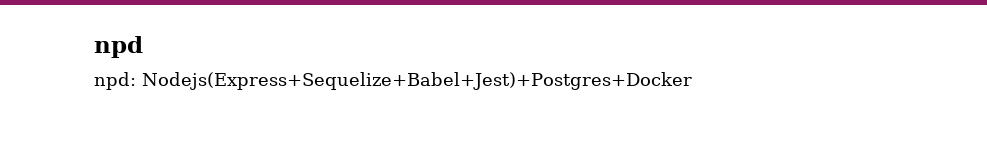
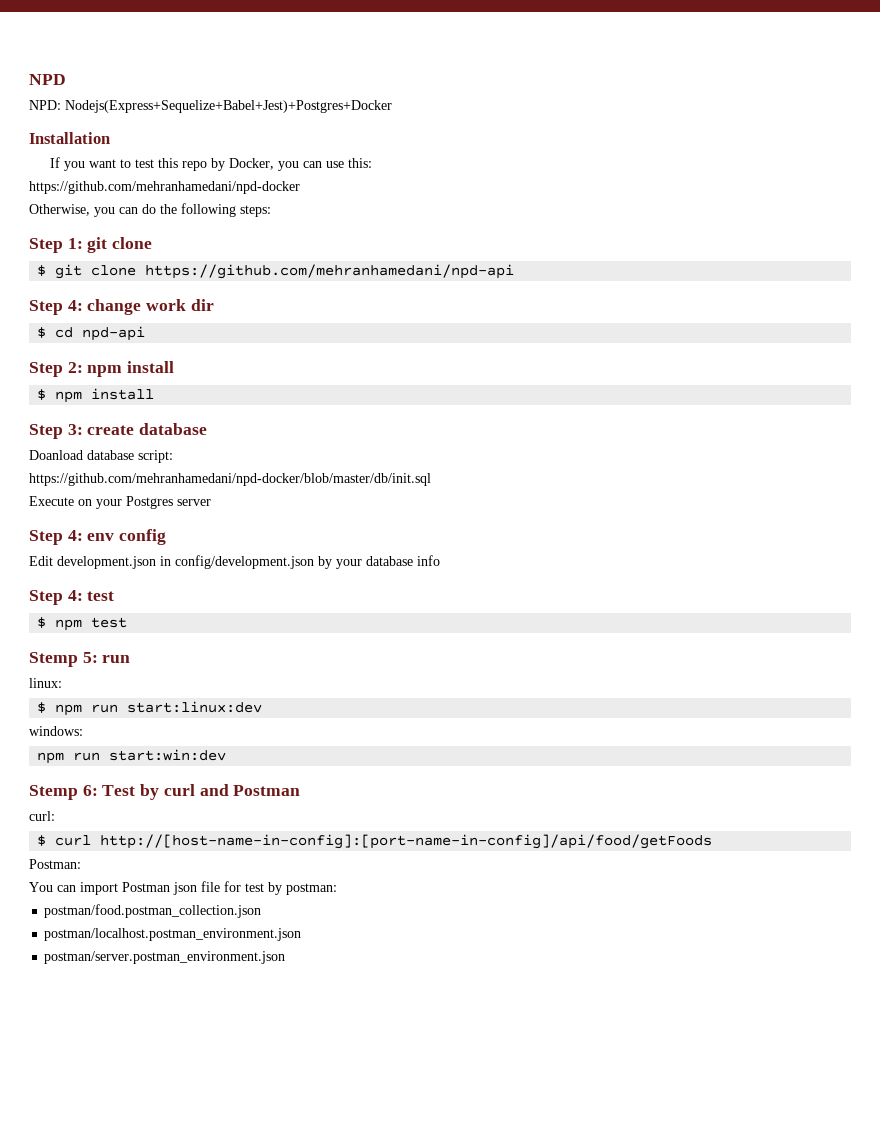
[94,36,143,58] [94,72,136,90] npd // npd: -> [29,74,66,85] [29,100,61,110] NPD // NPD:
(692, 81) none -> [29,132,110,144] [50,157,373,171] [29,181,300,194] [29,203,271,217] [29,237,153,253] [37,264,515,279] [29,299,214,315] [37,326,146,341] [29,361,175,377] [37,388,155,403] [29,423,208,439] [29,450,173,463] [29,473,431,486] [29,496,211,509] [29,529,167,545] [29,555,440,569] [29,590,115,605] [37,617,128,631] [29,652,131,667] [29,678,62,688] [37,701,263,716] [29,726,83,736] [37,749,227,764] [29,784,301,800] [29,811,55,821] [37,834,713,849] [29,859,81,869] [29,881,337,895] [44,904,262,918] [44,928,302,941] [44,951,286,964] // Installation // If you want to test this repo by Docker, you can use this: // https://github.com/mehranhamedani/npd-docker // Otherwise, you can do the following steps: // Step 1: git clone // $ git clone https://github.com/mehranhamedani/npd-api // Step 4: change work dir // $ cd npd-api // Step 2: npm install // $ npm install // Step 3: create database // Doanload database script: // https://github.com/mehranhamedani/npd-docker/blob/master/db/init.sql // Execute on your Postgres server // Step 4: env config // Edit development.json in config/development.json by your database info // Step 4: test // $ npm test // Stemp 5: run // linux: // $ npm run start:linux:dev // windows: // npm run start:win:dev // Stemp 6: Test by curl and Postman // curl: // $ curl http://[host-name-in-config]:[port-name-in-config]/api/food/getFoods // Postman: // You can import Postman json file for test by postman: // postman/food.postman_collection.json // postman/localhost.postman_environment.json // postman/server.postman_environment.json

